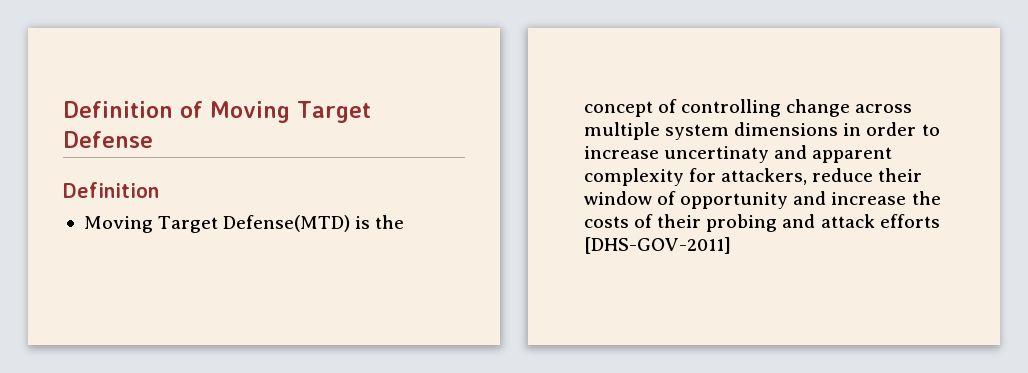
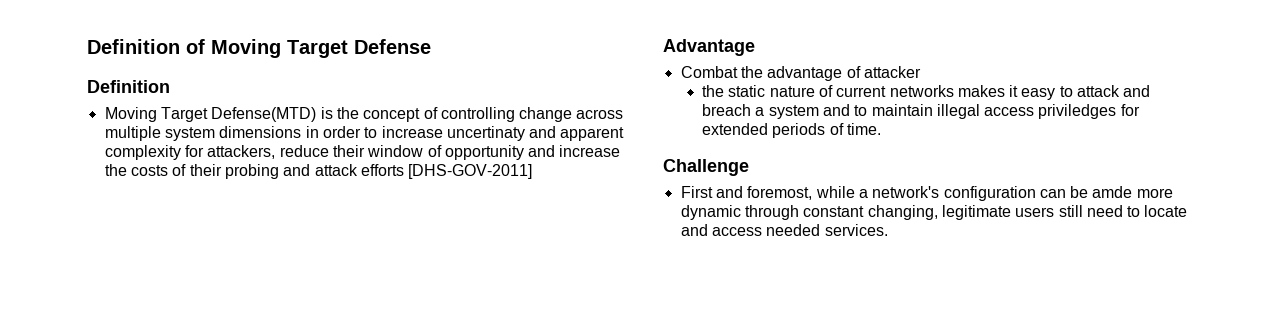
(731, 245) none -> [663,39,755,56] [680,66,921,81] [701,85,1151,100] [701,104,1140,119] [701,123,881,138] [663,159,749,176] [680,186,1173,201] [680,205,1188,220] [680,224,888,236] // Advantage // Combat the advantage of attacker // the static nature of current networks makes it easy to attack and breach a system and to maintain illegal access priviledges for extended periods of time. // Challenge // First and foremost, while a network's configuration can be amde more dynamic through constant changing, legitimate users still need to locate and access needed services.

